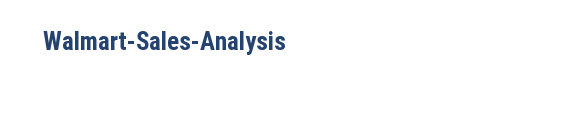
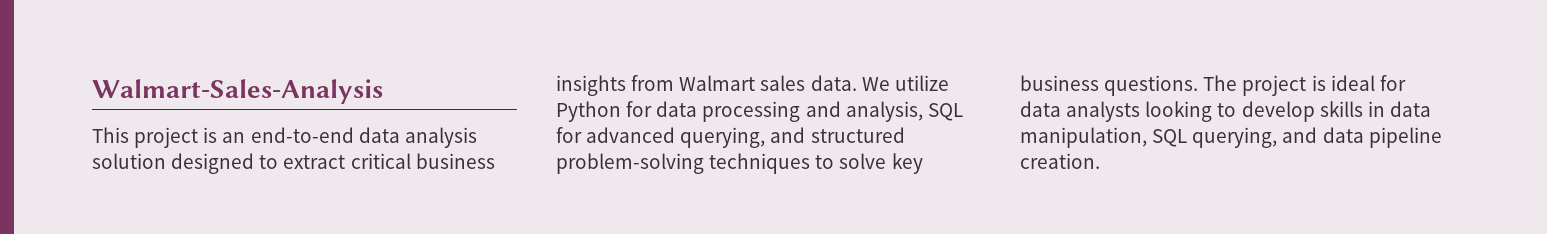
(286, 43) none -> [92,127,477,148] [92,153,495,174] [556,75,949,96] [556,101,963,122] [556,127,905,148] [556,153,923,174] [1020,75,1406,96] [1020,101,1431,122] [1020,127,1442,148] [1020,153,1100,169] // This project is an end-to-end data analysis solution designed to extract critical business insights from Walmart sales data. We utilize Python for data processing and analysis, SQL for advanced querying, and structured problem-solving techniques to solve key business questions. The project is ideal for data analysts looking to develop skills in data manipulation, SQL querying, and data pipeline creation.

